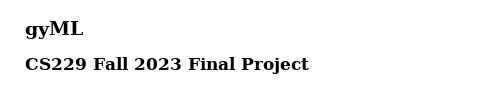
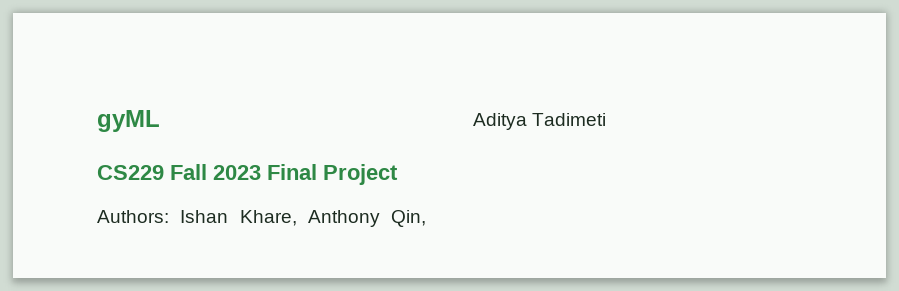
(309, 66) none -> [97,210,426,227] [473,113,607,130] // Authors: Ishan Khare, Anthony Qin, Aditya Tadimeti

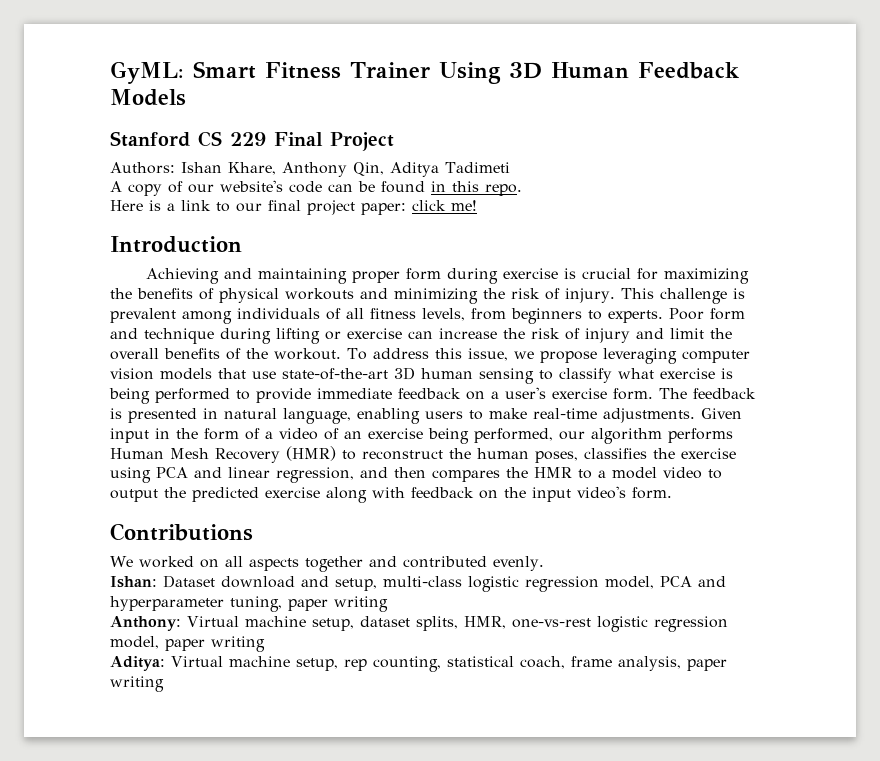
[97,110,160,132] [97,164,261,180] gyML // CS229 Fall 2023 -> [110,61,739,84] [110,89,186,106] [110,131,266,147] GyML: Smart Fitness Trainer Using 3D Human Feedback Models // Stanford CS 229
(607, 119) none -> [110,180,522,196] [110,200,477,215] [110,236,242,253] [146,268,750,284] [110,288,745,304] [110,308,745,324] [110,328,732,344] [110,348,750,364] [110,367,733,384] [109,387,756,404] [110,408,742,424] [110,428,733,444] [110,446,736,463] [110,467,722,483] [110,486,672,503] [110,523,253,541] [110,556,544,572] [110,575,726,592] [110,596,388,612] [110,616,728,632] [110,636,265,652] [110,656,727,672] [110,676,164,692] // A copy of our website's code can be found in this repo. // Here is a link to our final project paper: click me! // Introduction // Achieving and maintaining proper form during exercise is crucial for maximizing the benefits of physical workouts and minimizing the risk of injury. This challenge is prevalent among individuals of all fitness levels, from beginners to experts. Poor form and technique during lifting or exercise can increase the risk of injury and limit the overall benefits of the workout. To address this issue, we propose leveraging computer vision models that use state-of-the-art 3D human sensing to classify what exercise is being performed to provide immediate feedback on a user's exercise form. The feedback is presented in natural language, enabling users to make real-time adjustments. Given input in the form of a video of an exercise being performed, our algorithm performs Human Mesh Recovery (HMR) to reconstruct the human poses, classifies the exercise using PCA and linear regression, and then compares the HMR to a model video to output the predicted exercise along with feedback on the input video's form. // Contributions // We worked on all aspects together and contributed evenly. // Ishan: Dataset download and setup, multi-class logistic regression model, PCA and hyperparameter tuning, paper writing // Anthony: Virtual machine setup, dataset splits, HMR, one-vs-rest logistic regression model, paper writing // Aditya: Virtual machine setup, rep counting, statistical coach, frame analysis, paper writing

